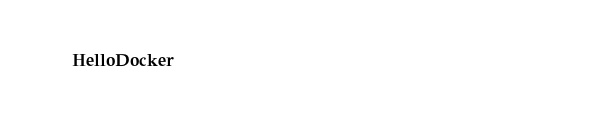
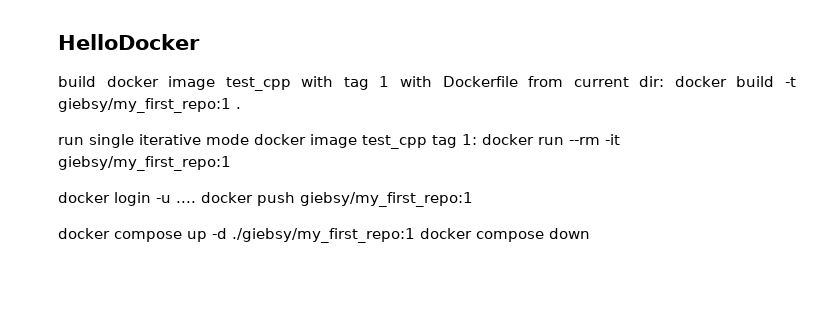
(174, 60) none -> [58,76,796,91] [58,98,241,113] [58,134,620,149] [58,156,231,171] [58,192,473,207] [58,228,590,243] // build docker image test_cpp with tag 1 with Dockerfile from current dir: docker build -t giebsy/my_first_repo:1 . // run single iterative mode docker image test_cpp tag 1: docker run --rm -it giebsy/my_first_repo:1 // docker login -u .... docker push giebsy/my_first_repo:1 // docker compose up -d ./giebsy/my_first_repo:1 docker compose down

